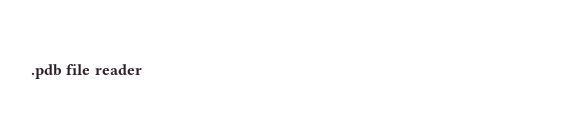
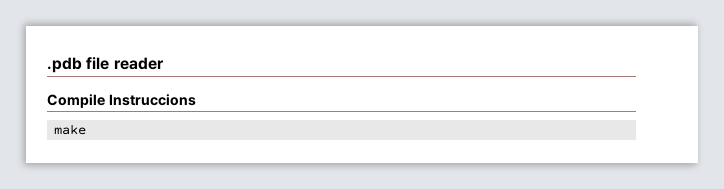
(142, 69) none -> [47,94,196,108] [53,124,86,135] // Compile Instruccions // make

